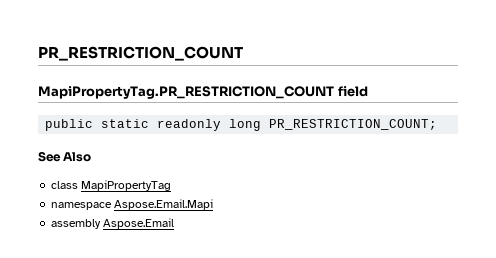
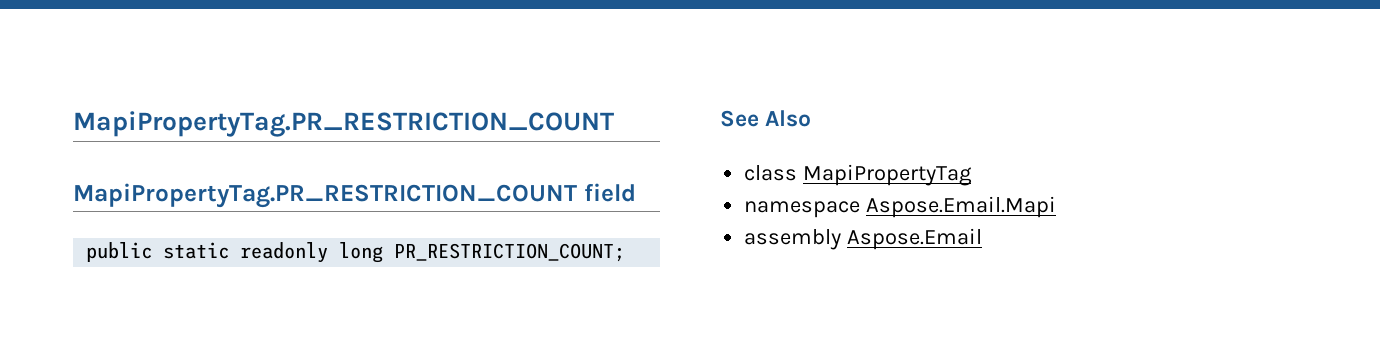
[38,46,243,61] PR_RESTRICTION_COUNT -> [73,111,614,137] MapiPropertyTag.PR_RESTRICTION_COUNT

